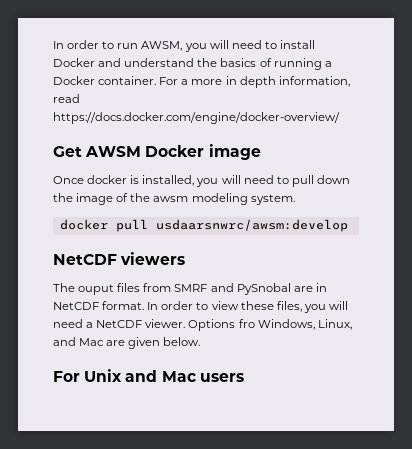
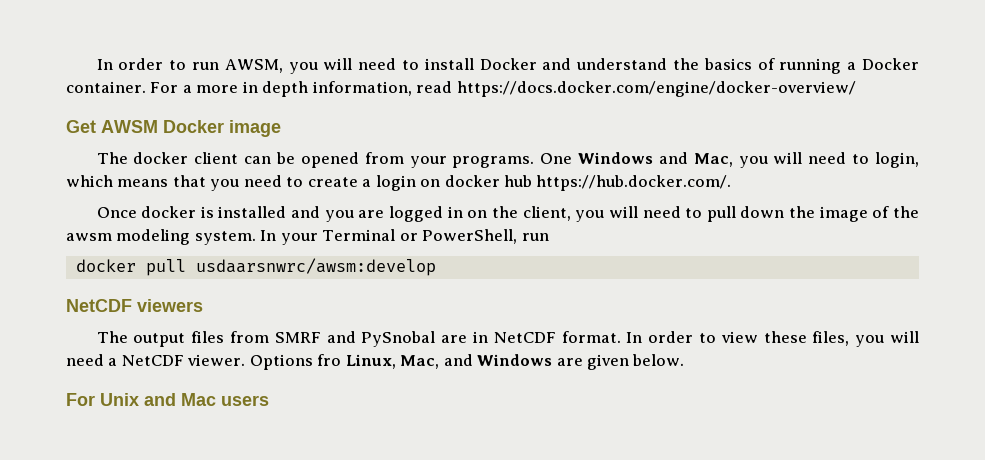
[53,175,195,186] Once docker is installed, -> [96,152,919,168] [66,175,732,191] [96,206,571,222] The docker client can be opened from your programs. One Windows and Mac, you will need to login, which means that you need to create a login on docker hub https://hub.docker.com/. // Once docker is installed and you are logged in on the client,
(295, 199) none -> [260,229,549,245] In your Terminal or PowerShell, run
[78,284,115,295] ouput -> [133,333,186,347] output
[257,319,352,330] [53,337,105,346] Windows, Linux, and Mac -> [345,354,553,369] Linux, Mac, and Windows

